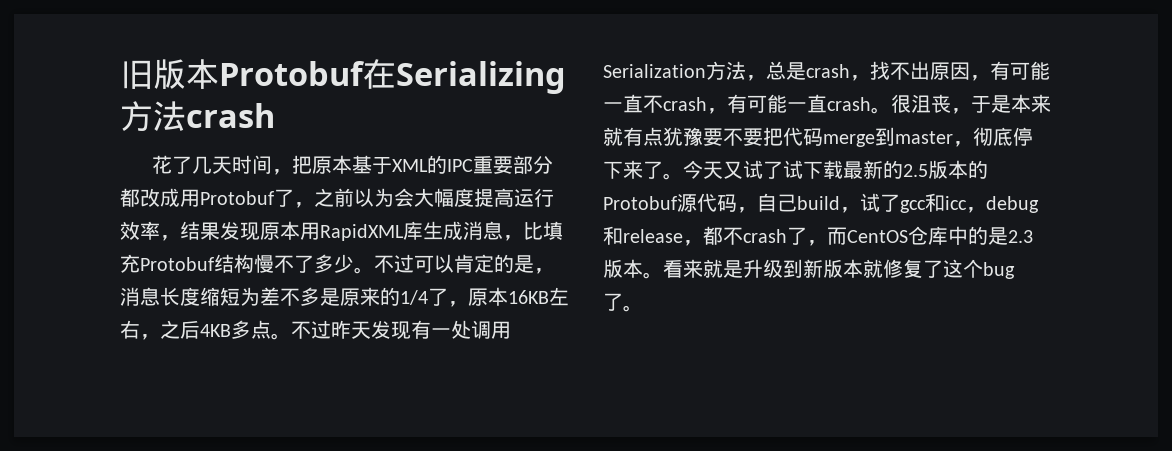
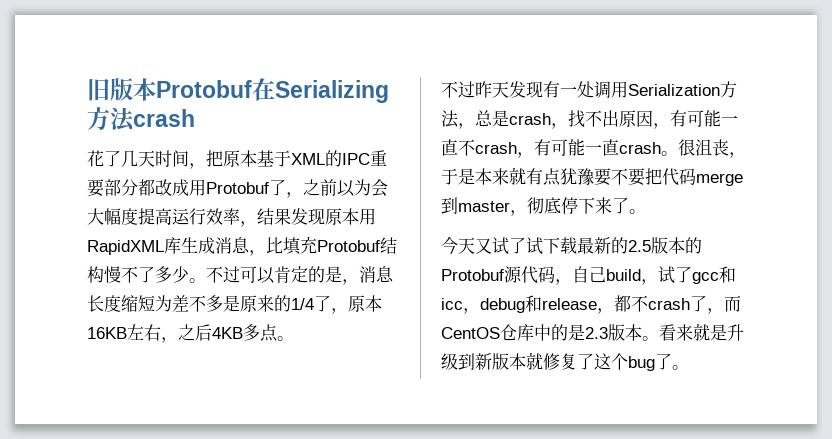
(291, 336) none -> (294, 338) //
(683, 176) none -> (646, 211) //

